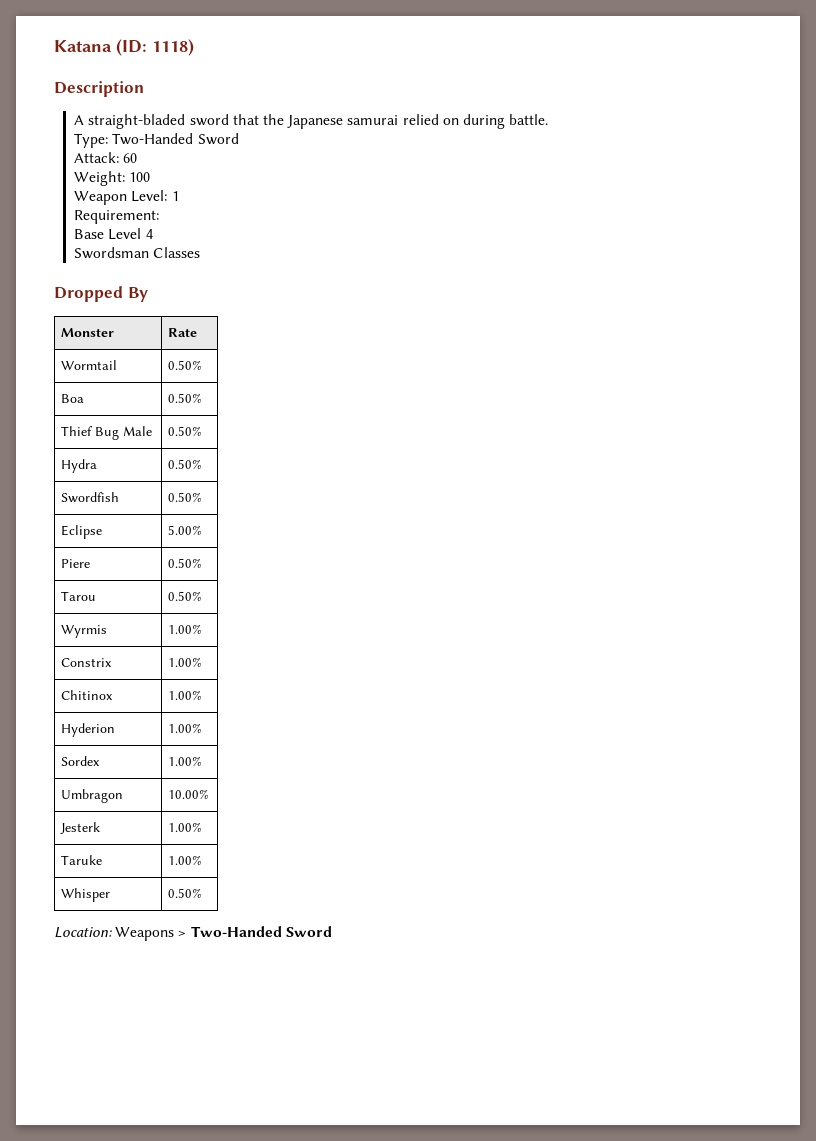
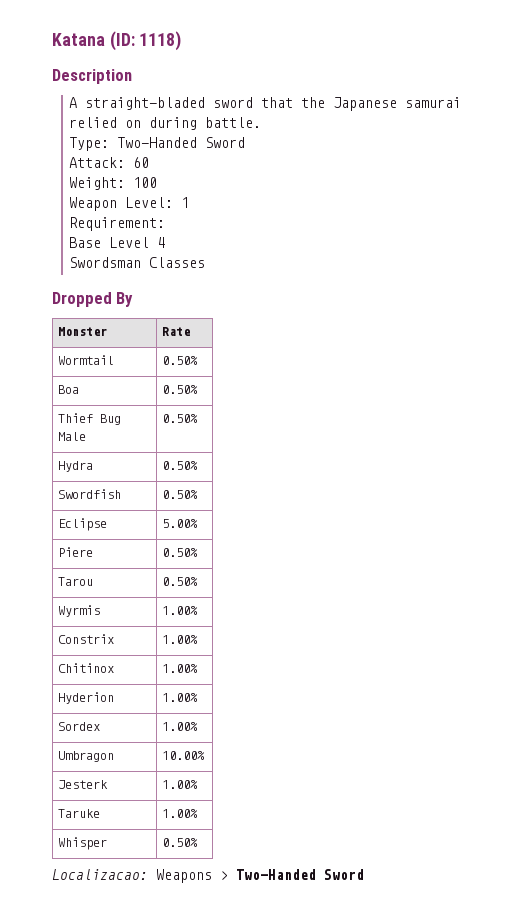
[54,927,112,938] Location: -> [52,869,148,880] Localizacao:

